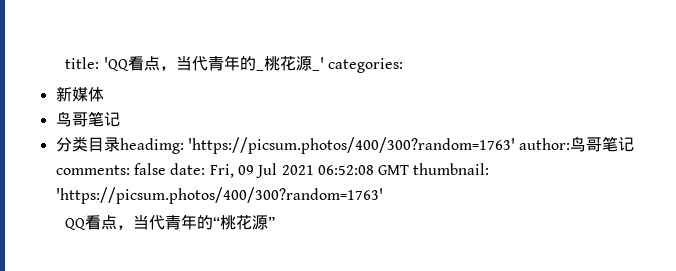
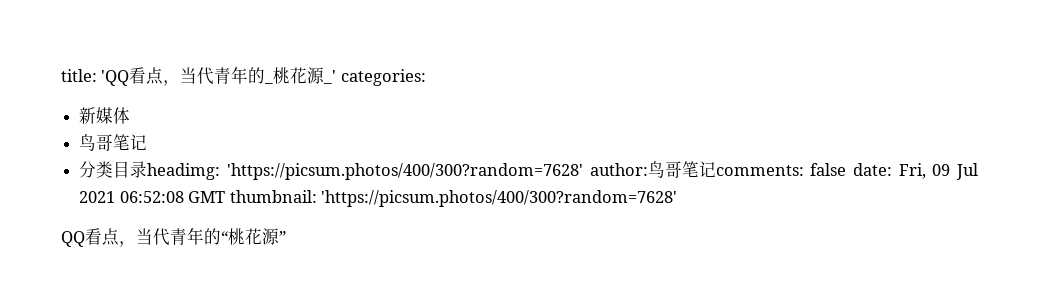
[187,137,515,154] 'https://picsum.photos/400/300?random=1763' -> [226,163,583,180] 'https://picsum.photos/400/300?random=7628'
[55,187,383,204] 'https://picsum.photos/400/300?random=1763' -> [320,190,677,207] 'https://picsum.photos/400/300?random=7628'

